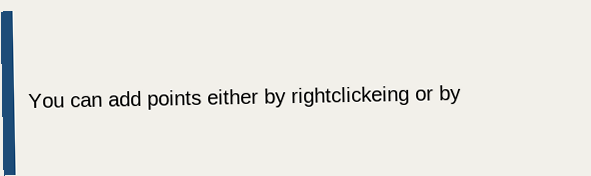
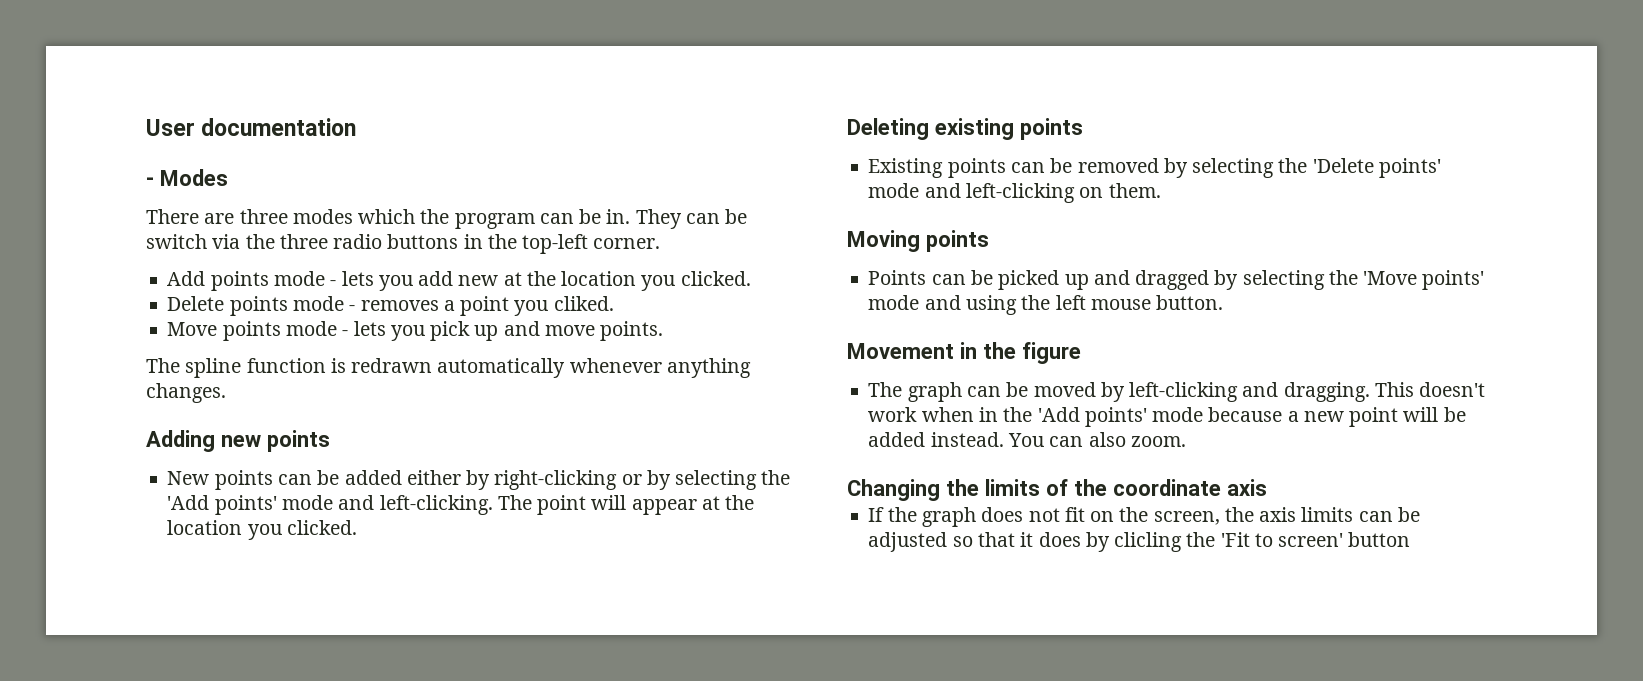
[28,84,462,110] You can add points either by rightclickeing or by -> [146,118,357,136] [146,169,228,186] [146,209,748,229] [146,234,661,254] [167,271,751,291] [167,296,614,316] [167,321,664,341] [146,358,751,378] [146,383,226,403] [146,430,330,452] [167,470,791,490] [167,495,755,515] [167,520,357,540] [847,118,1083,140] [868,158,1441,178] [868,183,1161,203] [847,230,989,252] [868,270,1485,290] [868,295,1224,315] [847,342,1081,364] [868,382,1486,402] [868,407,1466,427] [868,432,1186,447] [847,479,1267,501] [868,507,1420,527] [868,532,1411,552] User documentation // - Modes // There are three modes which the program can be in. They can be switch via the three radio buttons in the top-left corner. // Add points mode - lets you add new at the location you clicked. // Delete points mode - removes a point you cliked. // Move points mode - lets you pick up and move points. // The spline function is redrawn automatically whenever anything changes. // Adding new points // New points can be added either by right-clicking or by selecting the 'Add points' mode and left-clicking. The point will appear at the location you clicked. // Deleting existing points // Existing points can be removed by selecting the 'Delete points' mode and left-clicking on them. // Moving points // Points can be picked up and dragged by selecting the 'Move points' mode and using the left mouse button. // Movement in the figure // The graph can be moved by left-clicking and dragging. This doesn't work when in the 'Add points' mode because a new point will be added instead. You can also zoom. // Changing the limits of the coordinate axis // If the graph does not fit on the screen, the axis limits can be adjusted so that it does by clicling the 'Fit to screen' button

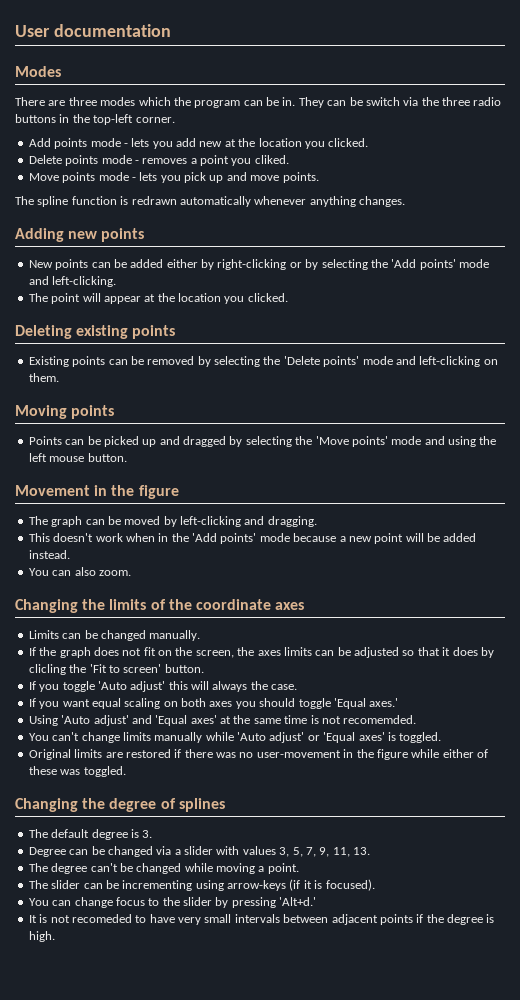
[146,177,154,186] - -> (171, 30) none
(493, 505) none -> (117, 281) //
(1370, 392) none -> (317, 521) //
(1004, 439) none -> (70, 554) //
[1226,479,1267,496] axis -> [275,602,305,610] [28,630,201,641] axes // Limits can be changed manually.
[1259,507,1297,522] axis -> [257,650,281,656] axes
[1348,532,1411,547] button -> [164,664,204,673] [28,681,298,692] [28,698,399,709] [28,715,417,726] [28,732,442,743] [28,749,488,760] [28,766,126,777] [15,798,225,812] [28,829,153,840] [28,846,370,857] [28,863,299,874] [28,879,375,891] [28,897,317,908] [28,914,495,925] [28,931,55,942] button. // If you toggle 'Auto adjust' this will always the case. // If you want equal scaling on both axes you should toggle 'Equal axes.' // Using 'Auto adjust' and 'Equal axes' at the same time is not recomemded. // You can't change limits manually while 'Auto adjust' or 'Equal axes' is toggled. // Original limits are restored if there was no user-movement in the figure while either of these was toggled. // Changing the degree of splines // The default degree is 3. // Degree can be changed via a slider with values 3, 5, 7, 9, 11, 13. // The degree can't be changed while moving a point. // The slider can be incrementing using arrow-keys (if it is focused). // You can change focus to the slider by pressing 'Alt+d.' // It is not recomeded to have very small intervals between adjacent points if the degree is high.

